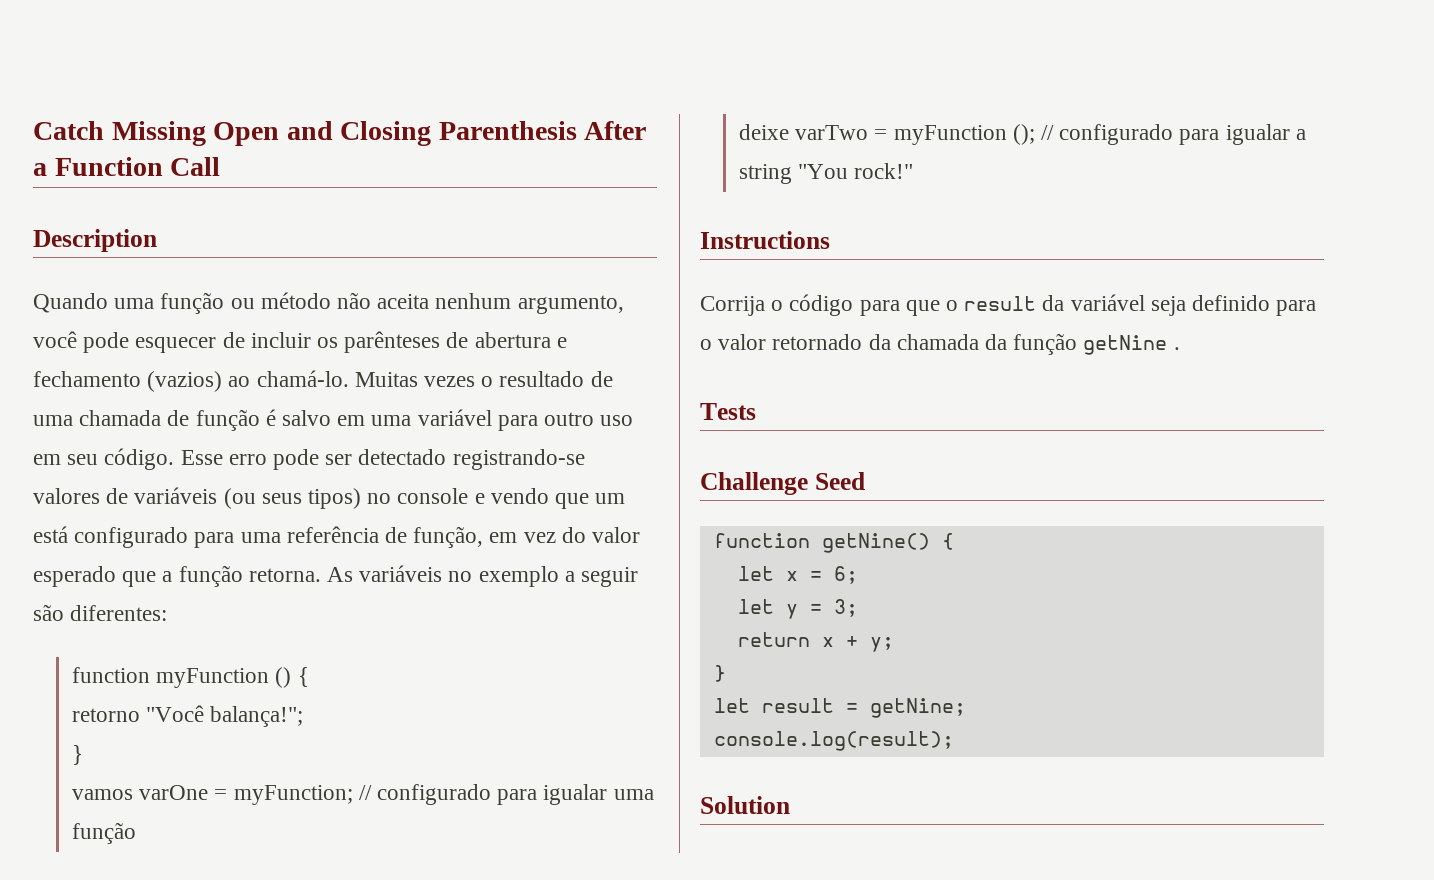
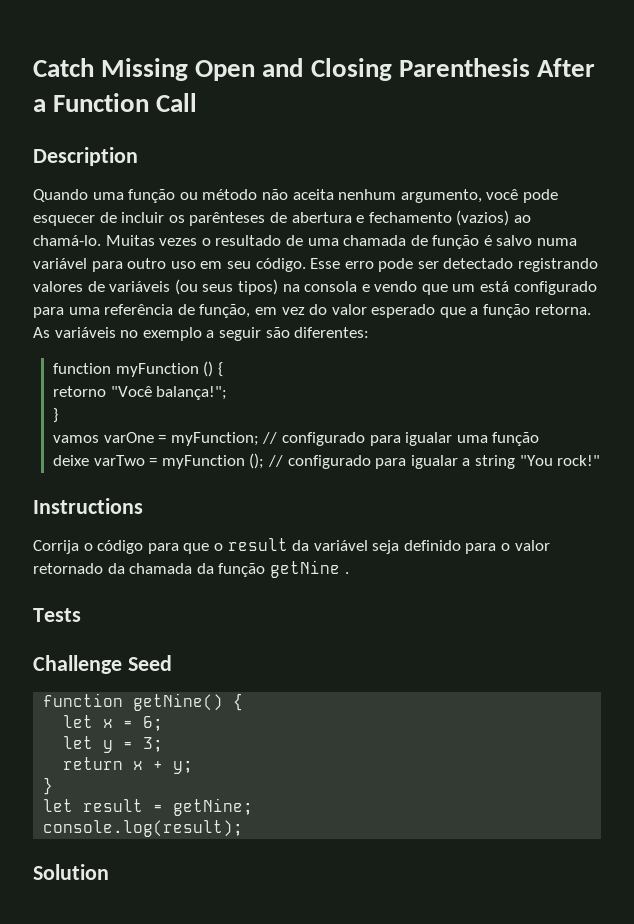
[337,415,412,426] em uma -> [537,238,578,246] numa
[452,449,585,470] registrando-se -> [518,258,599,272] registrando
[367,488,469,504] no console -> [282,281,358,292] na consola

